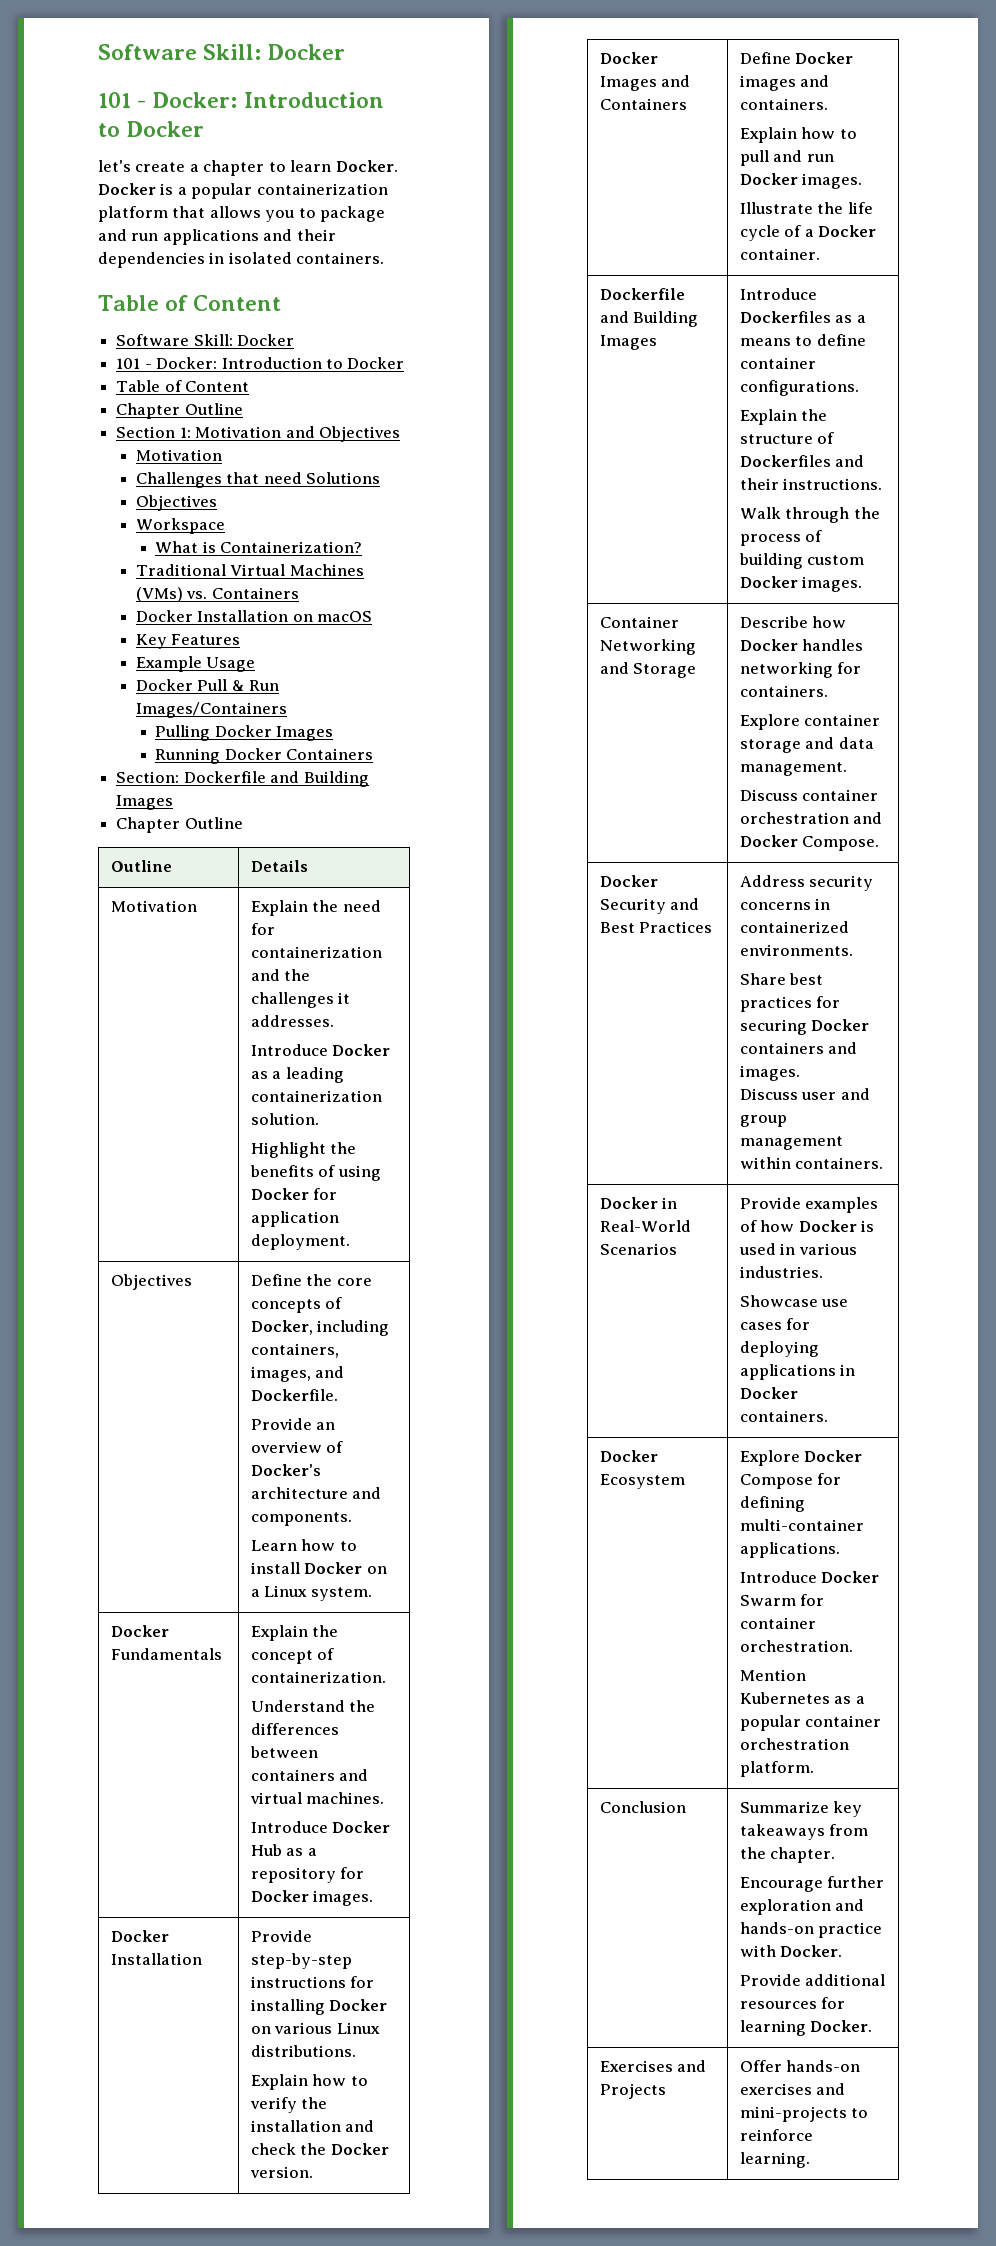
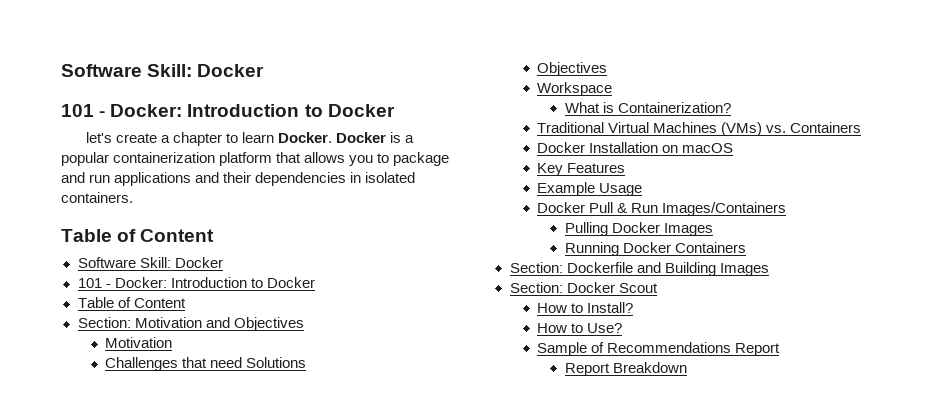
[116,403,243,419] [116,426,191,438] Chapter Outline // Section 1: -> [77,317,131,328] Section:
[116,817,243,833] [110,860,172,872] [250,860,308,872] [110,900,197,912] [250,900,381,916] [250,923,275,935] [250,946,382,958] [250,969,311,981] [250,992,351,1008] [250,1015,334,1027] [250,1044,391,1056] [250,1067,344,1083] [250,1090,382,1102] [250,1113,319,1125] [250,1142,357,1158] [249,1165,381,1181] [250,1188,338,1200] [250,1211,339,1227] [250,1234,350,1250] [110,1274,192,1290] [250,1274,372,1286] [250,1297,343,1313] [250,1320,390,1336] [250,1343,339,1358] [250,1366,345,1382] [250,1389,338,1401] [250,1418,336,1430] [250,1441,344,1453] [250,1464,321,1476] [250,1487,382,1499] [250,1512,352,1526] [250,1539,357,1551] [250,1562,387,1574] [250,1585,372,1601] [110,1625,169,1637] [110,1648,222,1660] [250,1625,339,1641] [250,1648,335,1664] [250,1671,386,1683] [250,1700,376,1712] [250,1723,339,1735] [249,1746,318,1758] [250,1769,369,1781] [249,1792,385,1804] [250,1821,391,1833] [250,1844,317,1856] [250,1867,365,1883] [250,1890,374,1906] [110,1930,169,1942] [110,1953,202,1965] [250,1930,312,1942] [250,1953,352,1969] [250,1976,375,1988] [250,1999,388,2015] [250,2022,380,2034] [250,2045,356,2057] [250,2074,368,2090] [249,2097,328,2113] [250,2120,375,2132] [250,2143,389,2155] [249,2166,313,2178] [599,52,658,64] [599,75,691,91] [599,98,687,110] [739,52,854,64] [739,75,830,91] [739,98,828,110] [739,127,857,143] [739,150,834,166] [739,173,863,189] [739,202,873,214] [739,225,876,241] [739,248,820,260] [599,288,685,300] [599,311,699,327] [599,335,657,350] [739,288,817,300] [739,311,866,323] [739,334,866,346] [739,357,816,369] [739,380,859,396] [739,409,828,425] [739,432,835,444] [739,455,865,467] [739,478,883,490] [739,507,880,523] [739,530,823,546] [738,553,865,569] [739,576,863,592] [599,616,679,628] [599,639,696,655] [599,662,697,678] [739,616,847,628] [739,639,864,651] [739,662,862,678] [739,685,828,697] [739,714,881,730] [739,737,874,753] [739,762,847,776] [739,789,879,801] [739,812,883,824] [739,835,880,851] [599,875,658,887] [599,898,700,914] [599,921,713,933] [739,875,874,891] [739,898,831,910] [739,921,849,933] [739,944,853,956] [739,973,824,985] [739,996,841,1012] [739,1019,870,1035] [739,1042,858,1054] [739,1065,800,1081] [739,1088,870,1100] [739,1115,787,1127] [739,1136,843,1150] [739,1157,884,1169] [599,1197,678,1209] [599,1220,691,1232] [599,1243,677,1255] [739,1197,879,1213] [739,1220,874,1232] [738,1243,857,1255] [739,1266,823,1278] [739,1295,849,1307] [739,1318,811,1330] [739,1341,819,1357] [739,1364,856,1380] [739,1387,798,1399] [739,1410,828,1422] [599,1450,658,1462] [599,1474,685,1489] [739,1450,863,1466] [739,1473,842,1489] [739,1496,805,1512] [739,1519,864,1531] [739,1542,840,1558] [739,1571,880,1583] [739,1594,825,1606] [739,1617,816,1629] [739,1640,853,1652] [739,1669,806,1681] [739,1692,865,1704] [739,1715,882,1731] [739,1738,849,1750] [739,1761,814,1777] [599,1801,686,1813] [739,1801,863,1817] [739,1824,869,1840] [739,1847,836,1863] [739,1876,885,1892] [739,1899,865,1915] [739,1922,883,1938] [739,1945,843,1957] [739,1974,886,1986] [739,1997,846,2009] [739,2020,873,2036] [599,2060,707,2072] [599,2083,666,2099] [739,2060,861,2072] [739,2083,846,2095] [739,2106,869,2122] [739,2129,813,2141] [739,2152,810,2168] Chapter Outline // Outline | Details // Motivation | Explain the need for containerization and the challenges it addresses. // Introduce Docker as a leading containerization solution. // Highlight the benefits of using Docker for application deployment. // Objectives | Define the core concepts of Docker, including containers, images, and Dockerfile. // Provide an overview of Docker's architecture and components. // Learn how to install Docker on a Linux system. // Docker Fundamentals | Explain the concept of containerization. // Understand the differences between containers and virtual machines. // Introduce Docker Hub as a repository for Docker images. // Docker Installation | Provide step-by-step instructions for installing Docker on various Linux distributions. // Explain how to verify the installation and check the Docker version. // Docker Images and Containers | Define Docker images and containers. // Explain how to pull and run Docker images. // Illustrate the life cycle of a Docker container. // Dockerfile and Building Images | Introduce Dockerfiles as a means to define container configurations. // Explain the structure of Dockerfiles and their instructions. // Walk through the process of building custom Docker images. // Container Networking and Storage | Describe how Docker handles networking for containers. // Explore container storage and data management. // Discuss container orchestration and Docker Compose. // Docker Security and Best Practices | Address security concerns in containerized environments. // Share best practices for securing Docker containers and images. // Discuss user and group management within containers. // Docker in Real-World Scenarios | Provide examples of how Docker is used in various industries. // Showcase use cases for deploying applications in Docker containers. // Docker Ecosystem | Explore Docker Compose for defining multi-container applications. // Introduce Docker Swarm for container orchestration. // Mention Kubernetes as a popular container orchestration platform. // Conclusion | Summarize key takeaways from the chapter. // Encourage further exploration and hands-on practice with Docker. // Provide additional resources for learning Docker. // Exercises and Projects | Offer hands-on exercises and mini-projects to reinforce learning. -> [509,282,658,293] [537,302,634,313] [537,323,623,333] [537,342,781,356] [564,362,687,376] Section: Docker Scout // How to Install? // How to Use? // Sample of Recommendations Report // Report Breakdown

